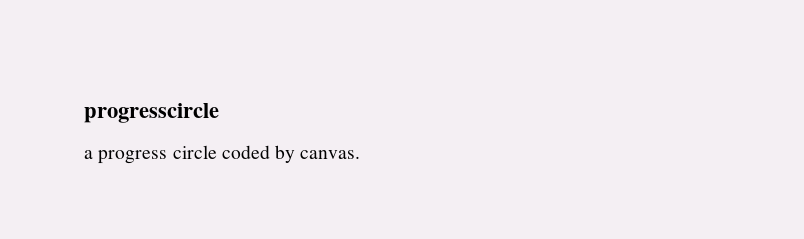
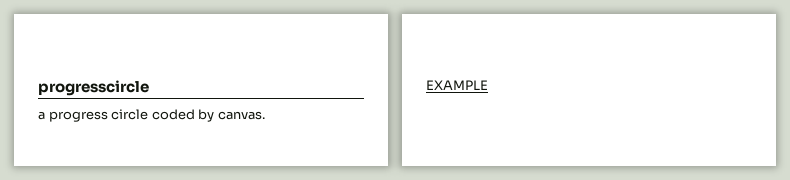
(361, 154) none -> [426,80,488,90] // EXAMPLE

